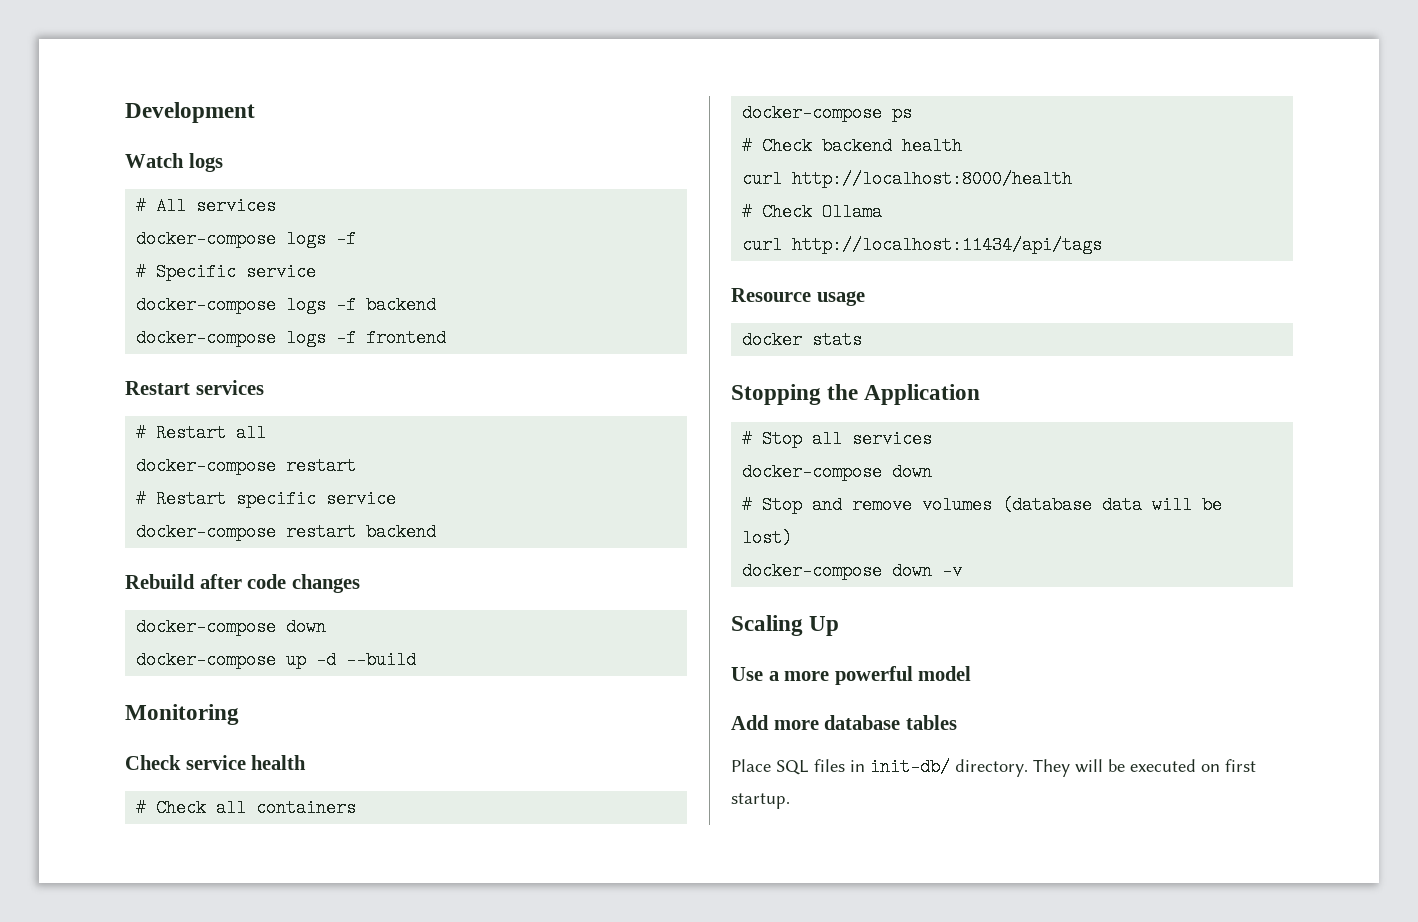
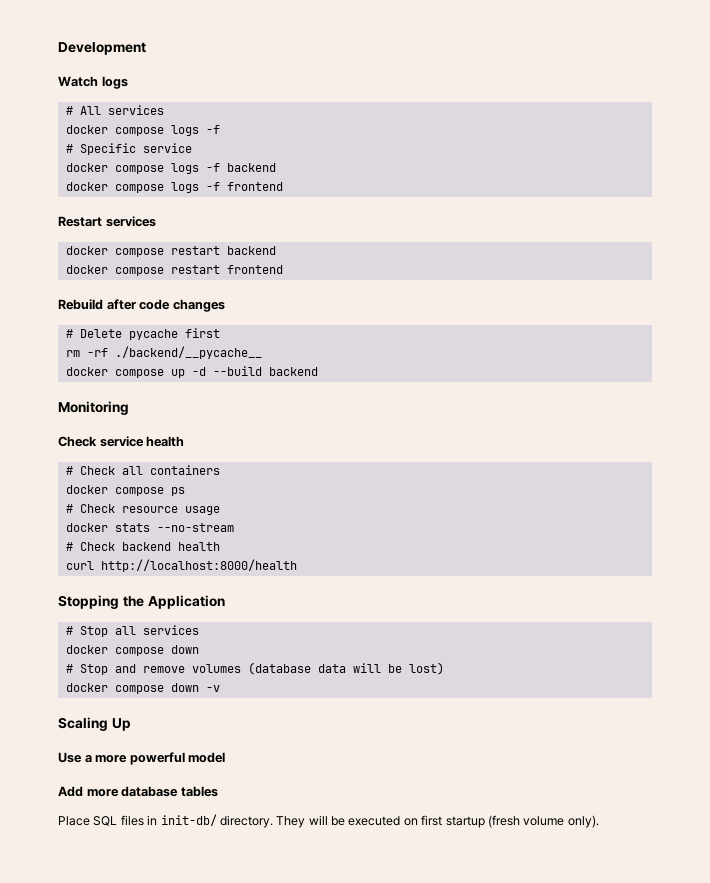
[136,230,277,248] docker-compose -> [65,125,164,136] docker compose
[136,296,277,314] docker-compose -> [65,163,164,174] docker compose
[136,329,277,347] docker-compose -> [65,182,164,193] docker compose
[136,424,267,442] [136,457,357,475] [136,490,397,508] [136,523,437,541] [125,574,360,593] [136,618,327,636] [136,651,277,669] # Restart all // docker-compose restart // # Restart specific service // docker-compose restart backend // Rebuild after code changes // docker-compose down // docker-compose -> [65,246,276,257] [65,265,283,276] [58,299,225,312] [65,328,220,340] [65,346,262,359] [65,367,164,378] docker compose restart backend // docker compose restart frontend // Rebuild after code changes // # Delete pycache first // rm -rf ./backend/__pycache__ // docker compose
(417, 660) none -> [268,367,318,376] backend
[742,104,883,122] docker-compose -> [65,485,164,496] docker compose
(913, 113) none -> [65,504,220,515] [65,523,234,532] // # Check resource usage // docker stats --no-stream
[742,203,883,221] [742,236,1103,254] [731,288,865,306] [742,331,863,349] // # Check Ollama // curl http://localhost:11434/api/tags // Resource usage // docker stats -> (297, 565) none
[742,463,883,481] docker-compose -> [65,645,164,656] docker compose
[742,562,883,580] docker-compose -> [65,683,164,694] docker compose
[731,793,790,809] startup. -> [445,815,599,828] startup (fresh volume only).

